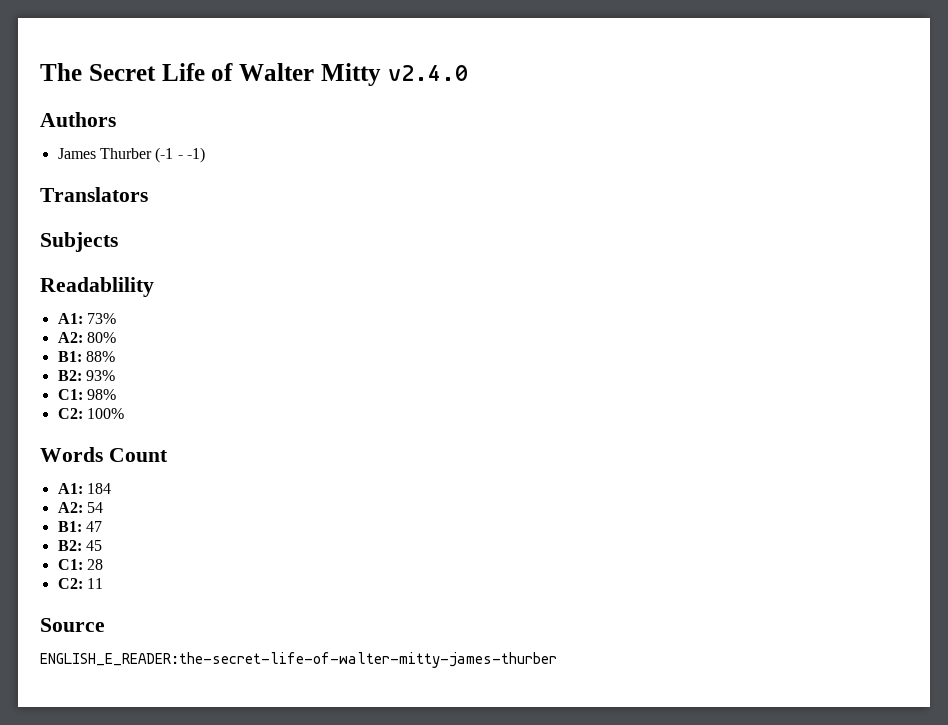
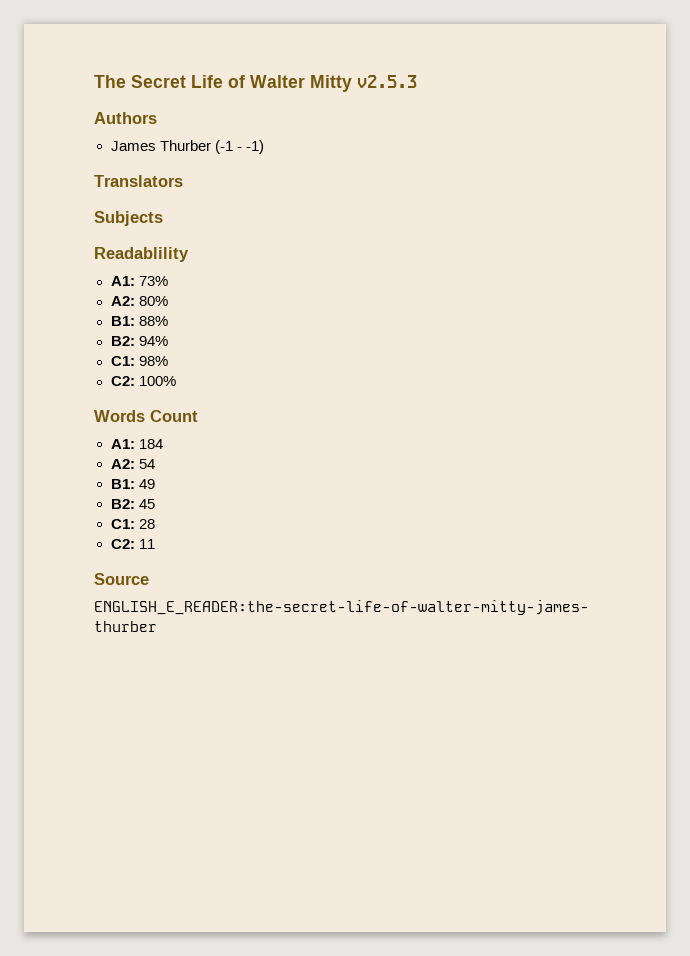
[387,65,468,81] v2.4.0 -> [357,75,417,88] v2.5.3
[85,370,115,381] 93% -> [138,336,168,346] 94%
[85,521,102,532] 47 -> [138,479,155,489] 49

